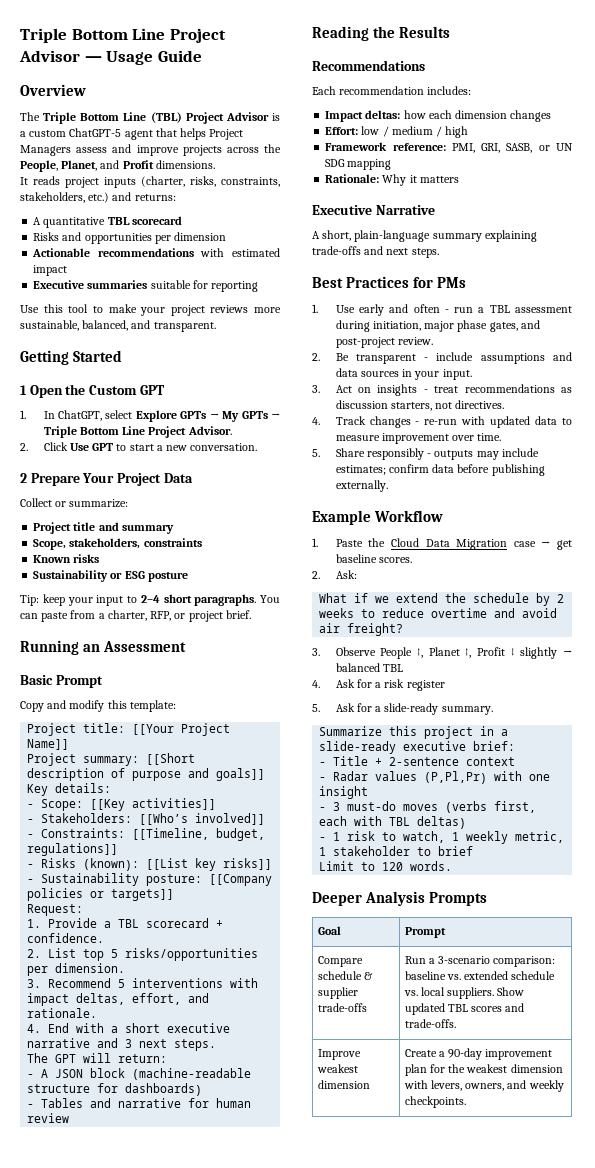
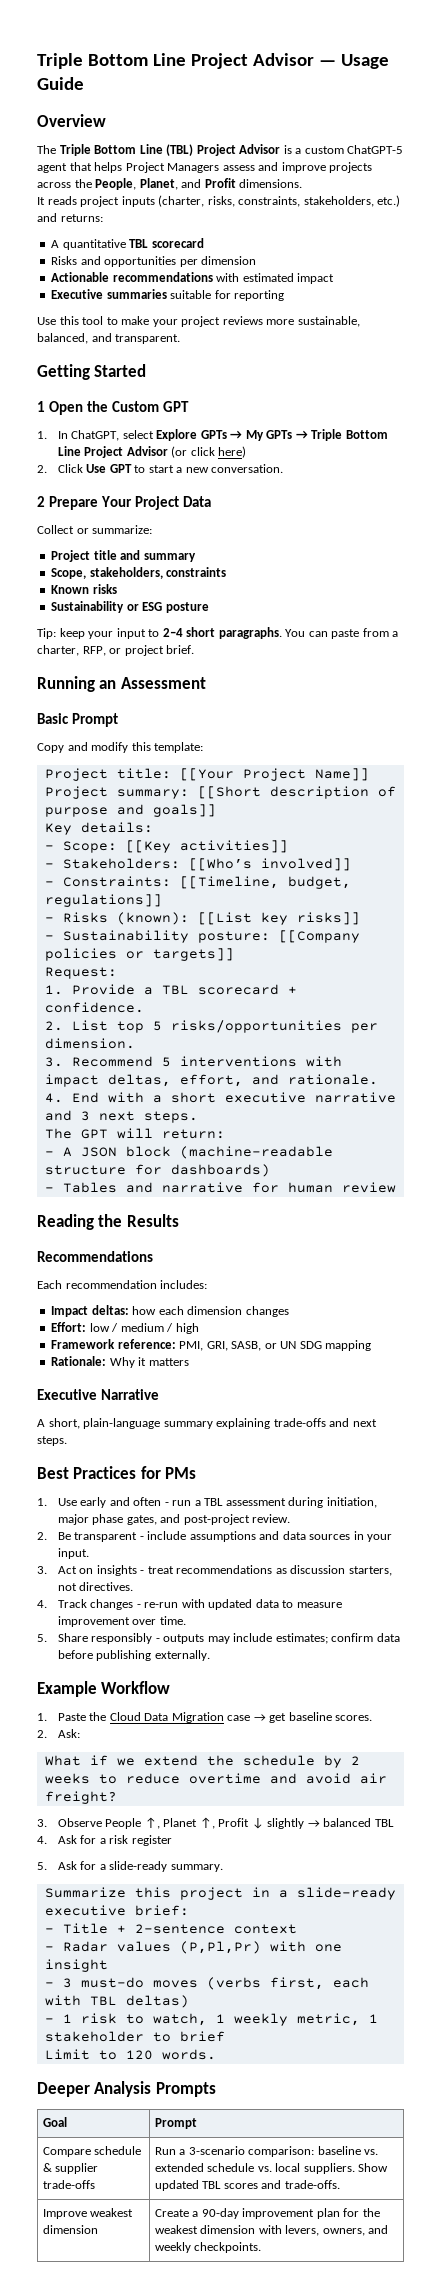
[187,426,232,435] Advisor. -> [126,446,247,458] Advisor (or click here)

